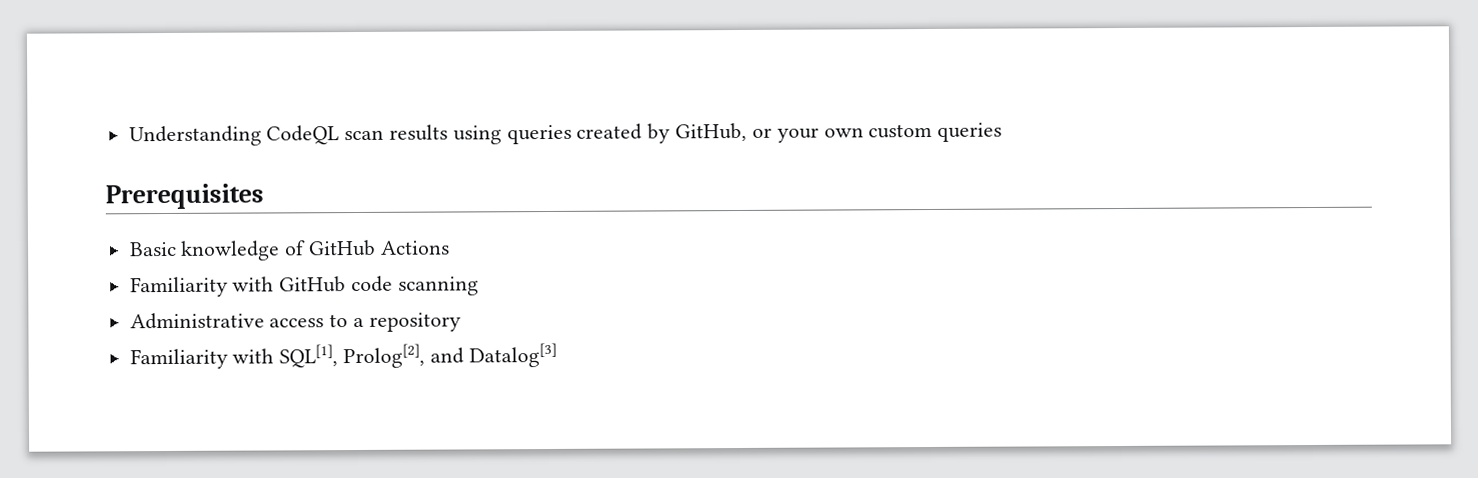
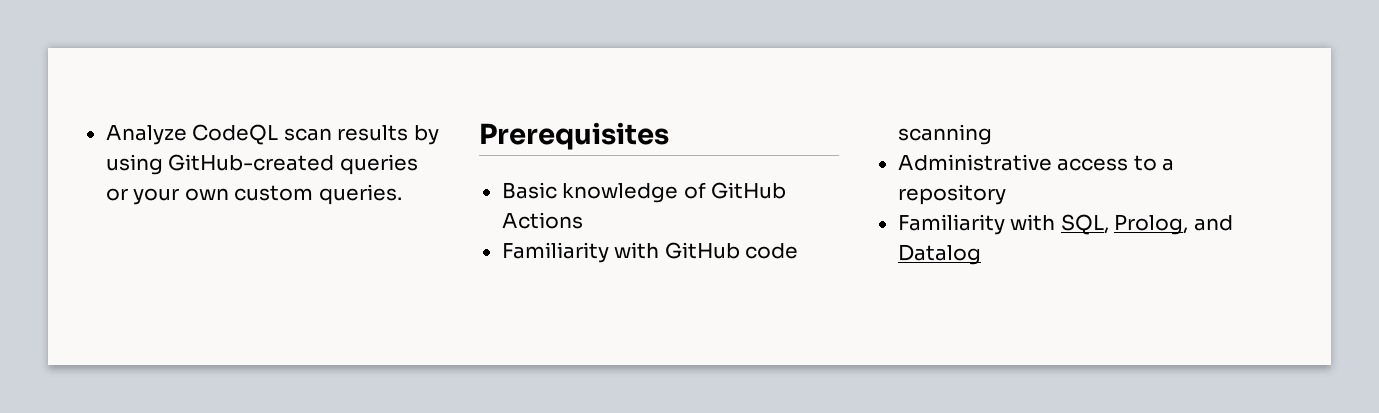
[128,125,262,147] Understanding -> [105,125,187,145] Analyze
[452,122,748,145] using queries created by GitHub, -> [413,125,439,145] [105,154,418,175] by using GitHub-created queries
[937,122,1003,142] queries -> [318,184,402,205] queries.
[279,342,557,369] SQL[1], Prolog[2], and Datalog[3] -> [1060,214,1233,235] [897,244,981,265] SQL, Prolog, and Datalog

